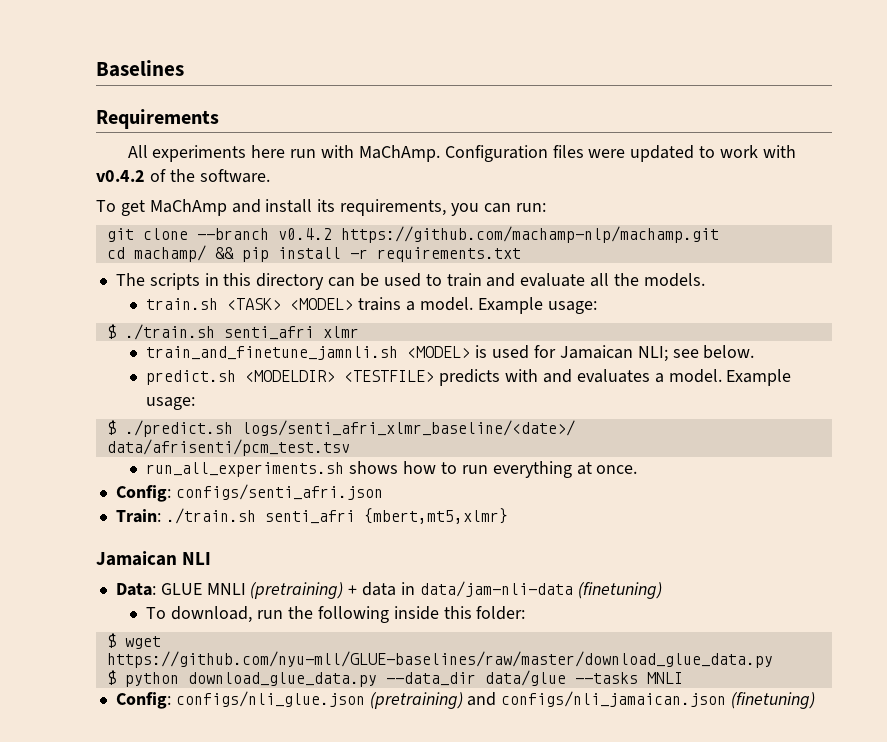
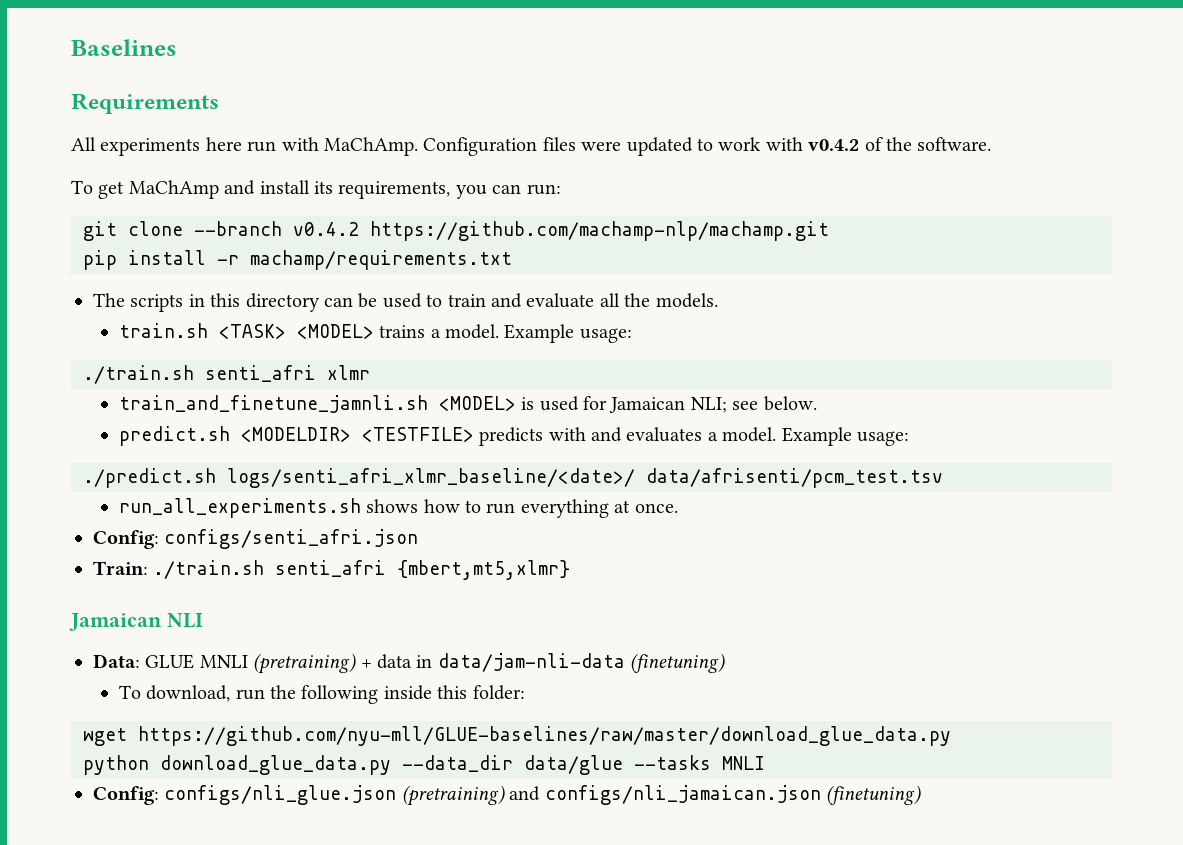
[106,245,234,262] cd machamp/ && -> (829, 231) none
[376,247,521,262] requirements.txt -> [250,250,512,270] machamp/requirements.txt
[106,324,116,339] $ -> (632, 335) none
[106,420,116,435] $ -> (909, 438) none
[106,633,116,648] $ -> (525, 692) none
[106,670,116,685] $ -> (951, 736) none

